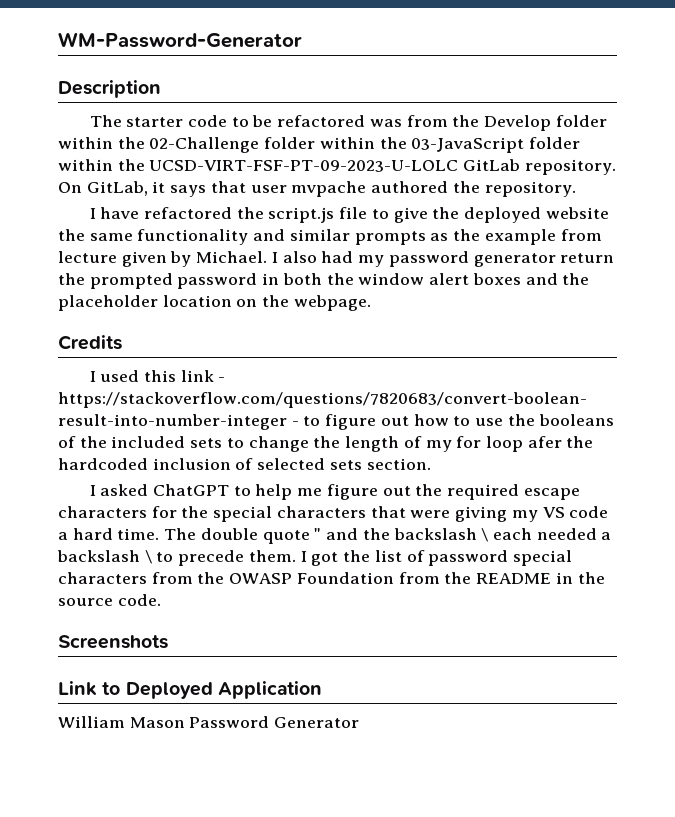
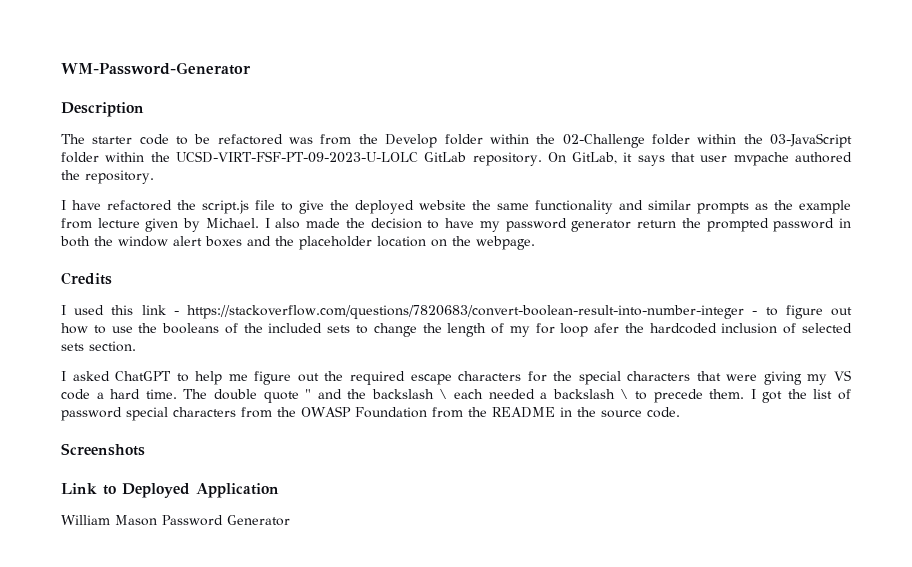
[321,251,354,263] had -> [306,218,475,229] made the decision to have

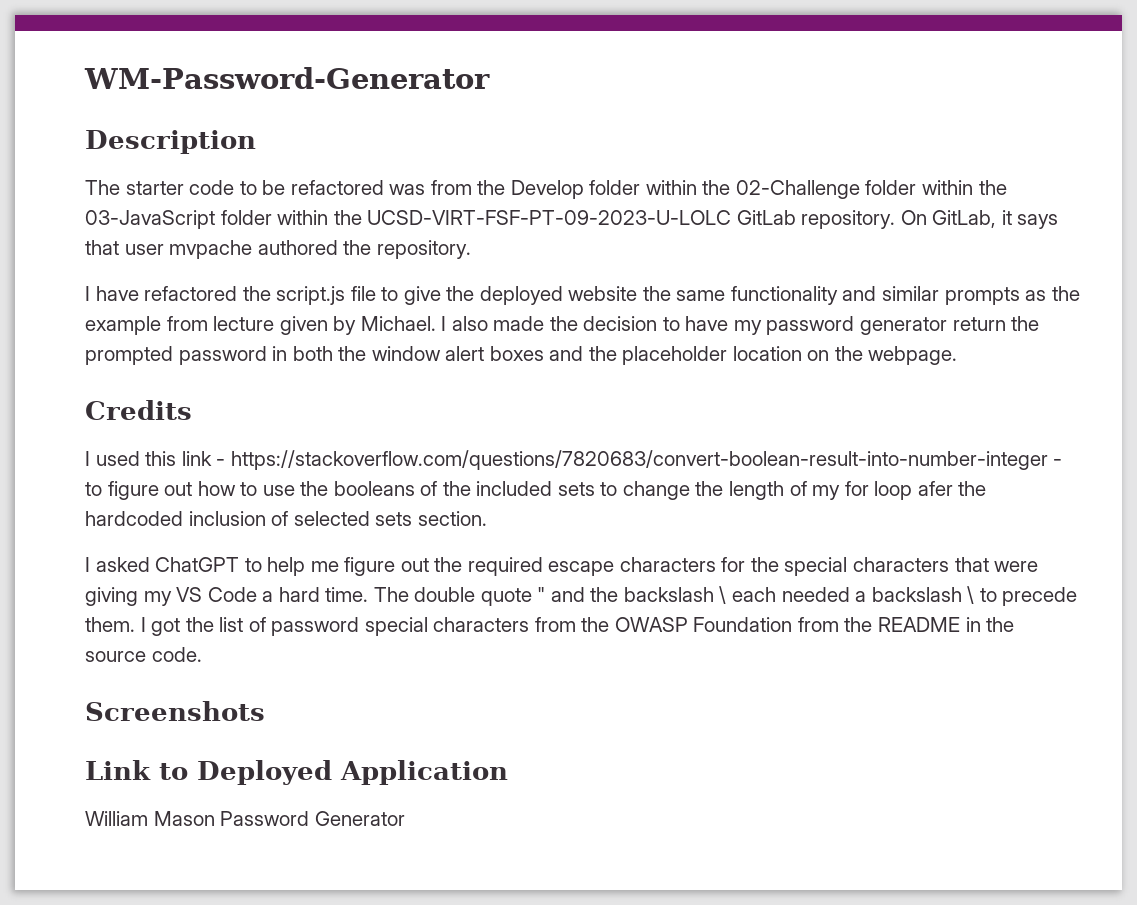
[61,389,90,400] code -> [207,587,257,602] Code

